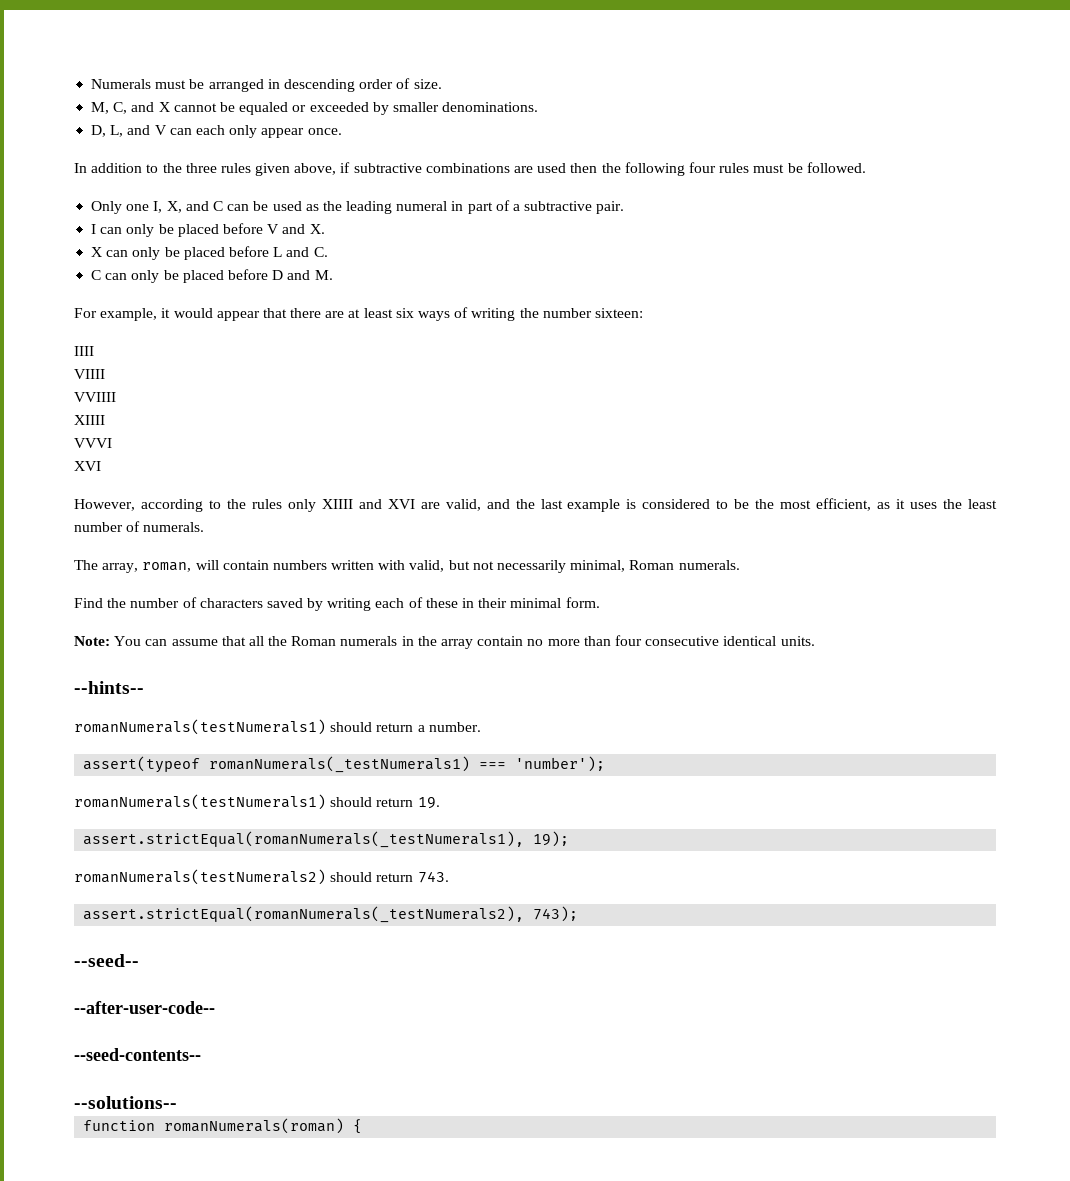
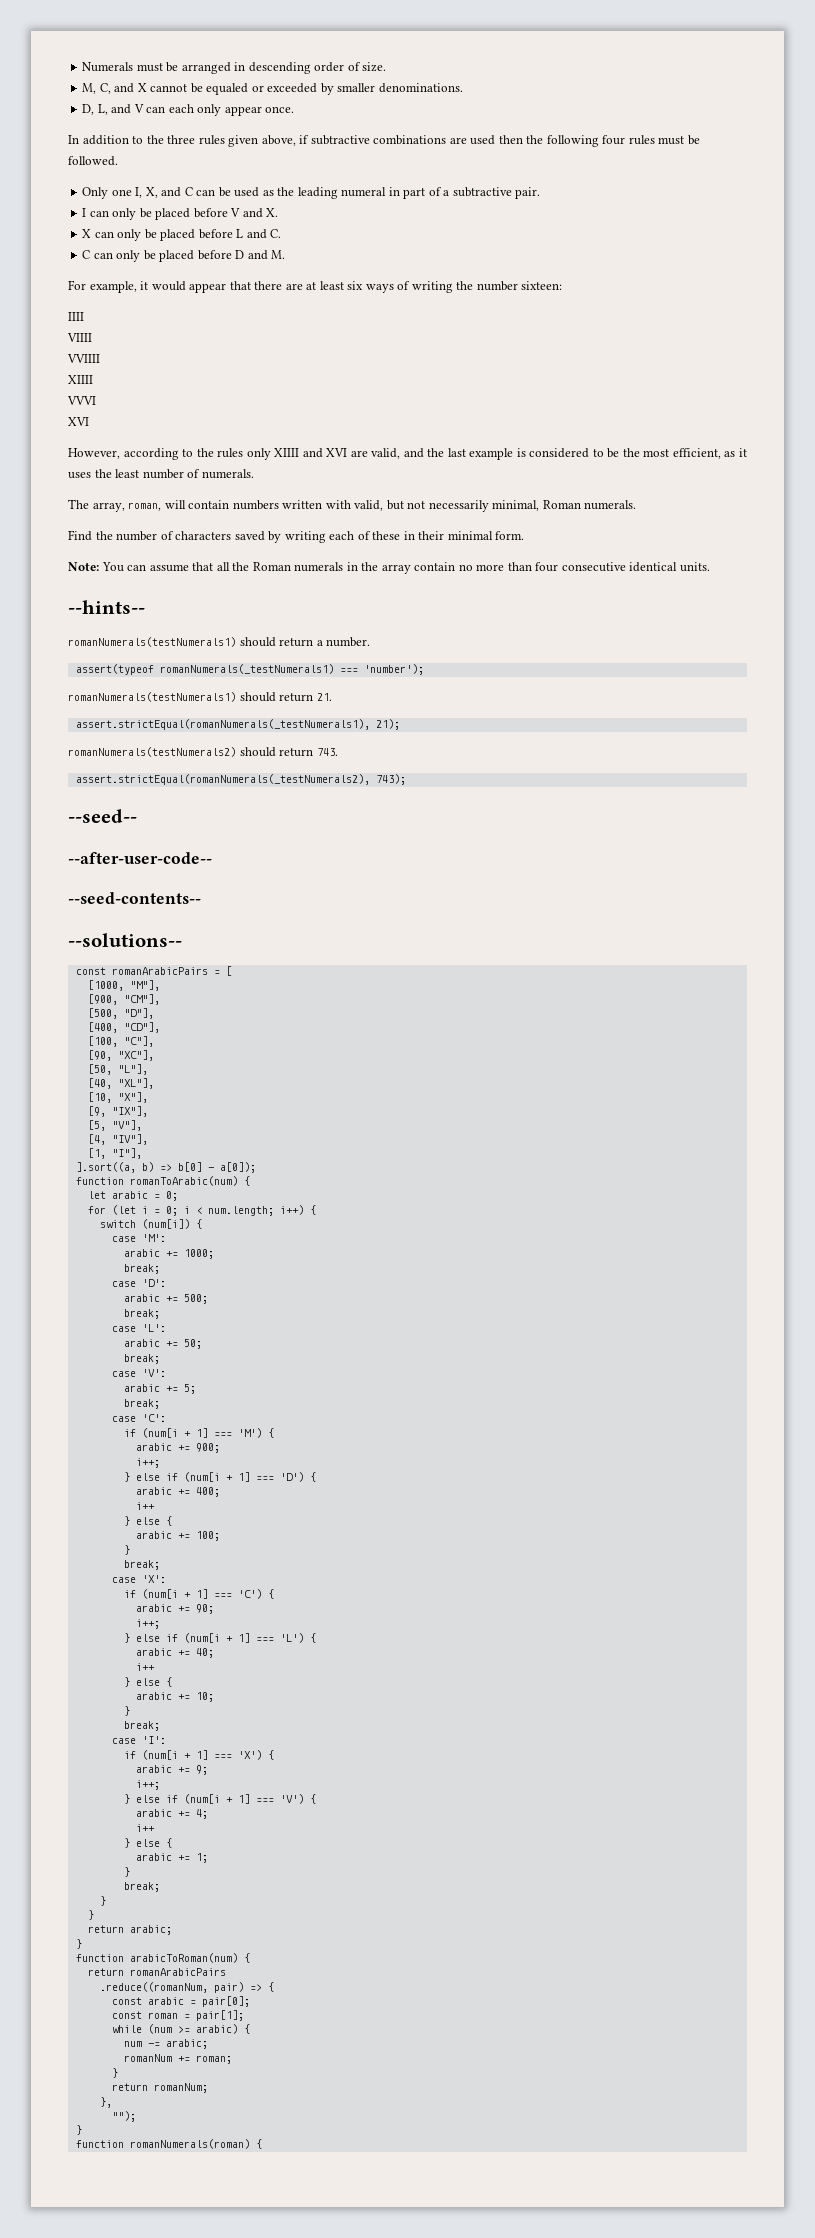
[417,797,440,809] 19. -> [316,693,332,701] 21.
[533,831,570,847] 19); -> [375,719,400,730] 21);
(177, 1102) none -> [75,966,232,976] [87,980,160,991] [87,994,160,1005] [87,1008,154,1019] [87,1022,160,1033] [87,1036,154,1047] [87,1050,154,1061] [87,1064,148,1075] [87,1078,154,1089] [87,1092,148,1103] [87,1106,148,1117] [87,1120,142,1131] [87,1134,148,1145] [87,1148,142,1159] [75,1162,256,1173] [75,1176,250,1186] [87,1191,178,1201] [87,1205,316,1216] [99,1219,202,1229] [111,1234,166,1242] [123,1249,214,1259] [123,1264,160,1274] [111,1279,166,1287] [123,1294,208,1304] [123,1309,160,1319] [111,1324,166,1332] [123,1339,202,1349] [123,1354,160,1364] [111,1369,166,1377] [123,1384,196,1394] [123,1399,160,1409] [111,1414,166,1422] [123,1428,274,1438] [135,1443,220,1453] [135,1458,160,1468] [123,1472,316,1482] [135,1487,220,1497] [135,1502,155,1510] [123,1516,172,1526] [135,1531,220,1541] [123,1545,130,1555] [123,1560,160,1570] [111,1575,166,1583] [123,1589,274,1599] [135,1604,214,1614] [135,1619,160,1629] [123,1633,316,1643] [135,1648,214,1658] [135,1663,155,1671] [123,1677,172,1687] [135,1692,214,1702] [123,1706,130,1716] [123,1721,160,1731] [111,1736,166,1744] [123,1750,274,1760] [135,1765,208,1775] [135,1780,160,1790] [123,1794,316,1804] [135,1809,208,1819] [135,1824,155,1832] [123,1838,172,1848] [135,1853,208,1863] [123,1867,130,1877] [123,1882,160,1892] [99,1896,106,1906] [87,1910,94,1920] [87,1925,172,1935] [75,1939,82,1949] [75,1953,250,1963] [87,1968,226,1976] [99,1982,274,1993] [111,1996,250,2007] [111,2010,244,2021] [111,2024,250,2034] [123,2039,208,2049] [123,2054,232,2064] [111,2068,118,2078] [111,2083,208,2093] [99,2097,112,2108] [111,2111,136,2122] [75,2125,82,2135] // const romanArabicPairs = [ // [1000, "M"], // [900, "CM"], // [500, "D"], // [400, "CD"], // [100, "C"], // [90, "XC"], // [50, "L"], // [40, "XL"], // [10, "X"], // [9, "IX"], // [5, "V"], // [4, "IV"], // [1, "I"], // ].sort((a, b) => b[0] - a[0]); // function romanToArabic(num) { // let arabic = 0; // for (let i = 0; i < num.length; i++) { // switch (num[i]) { // case 'M': // arabic += 1000; // break; // case 'D': // arabic += 500; // break; // case 'L': // arabic += 50; // break; // case 'V': // arabic += 5; // break; // case 'C': // if (num[i + 1] === 'M') { // arabic += 900; // i++; // } else if (num[i + 1] === 'D') { // arabic += 400; // i++ // } else { // arabic += 100; // } // break; // case 'X': // if (num[i + 1] === 'C') { // arabic += 90; // i++; // } else if (num[i + 1] === 'L') { // arabic += 40; // i++ // } else { // arabic += 10; // } // break; // case 'I': // if (num[i + 1] === 'X') { // arabic += 9; // i++; // } else if (num[i + 1] === 'V') { // arabic += 4; // i++ // } else { // arabic += 1; // } // break; // } // } // return arabic; // } // function arabicToRoman(num) { // return romanArabicPairs // .reduce((romanNum, pair) => { // const arabic = pair[0]; // const roman = pair[1]; // while (num >= arabic) { // num -= arabic; // romanNum += roman; // } // return romanNum; // }, // ""); // }

